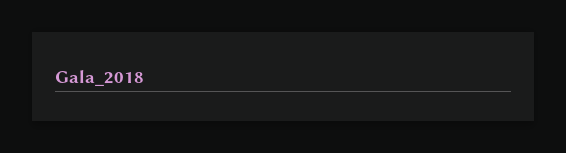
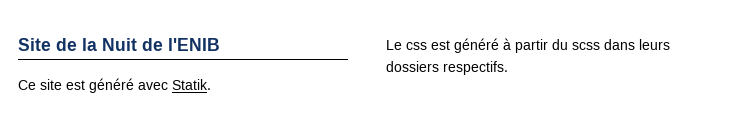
[55,70,144,86] Gala_2018 -> [18,38,220,51] [18,78,211,93] [386,38,670,53] [386,61,508,75] Site de la Nuit de l'ENIB // Ce site est généré avec Statik. // Le css est généré à partir du scss dans leurs dossiers respectifs.

